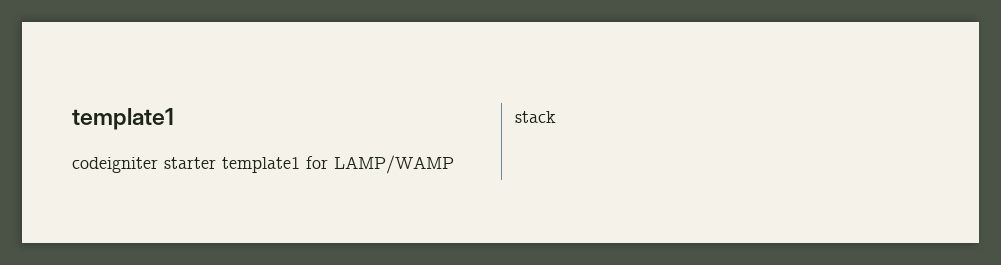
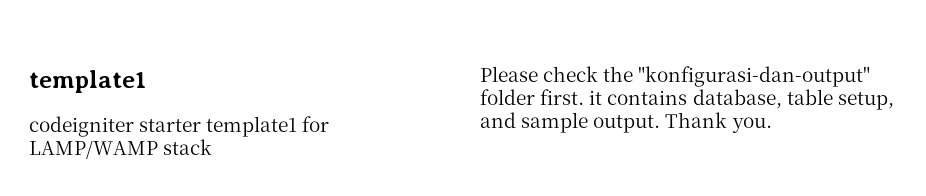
(556, 117) none -> [480,66,871,87] [480,89,894,110] [480,112,772,133] // Please check the "konfigurasi-dan-output" folder first. it contains database, table setup, and sample output. Thank you.

